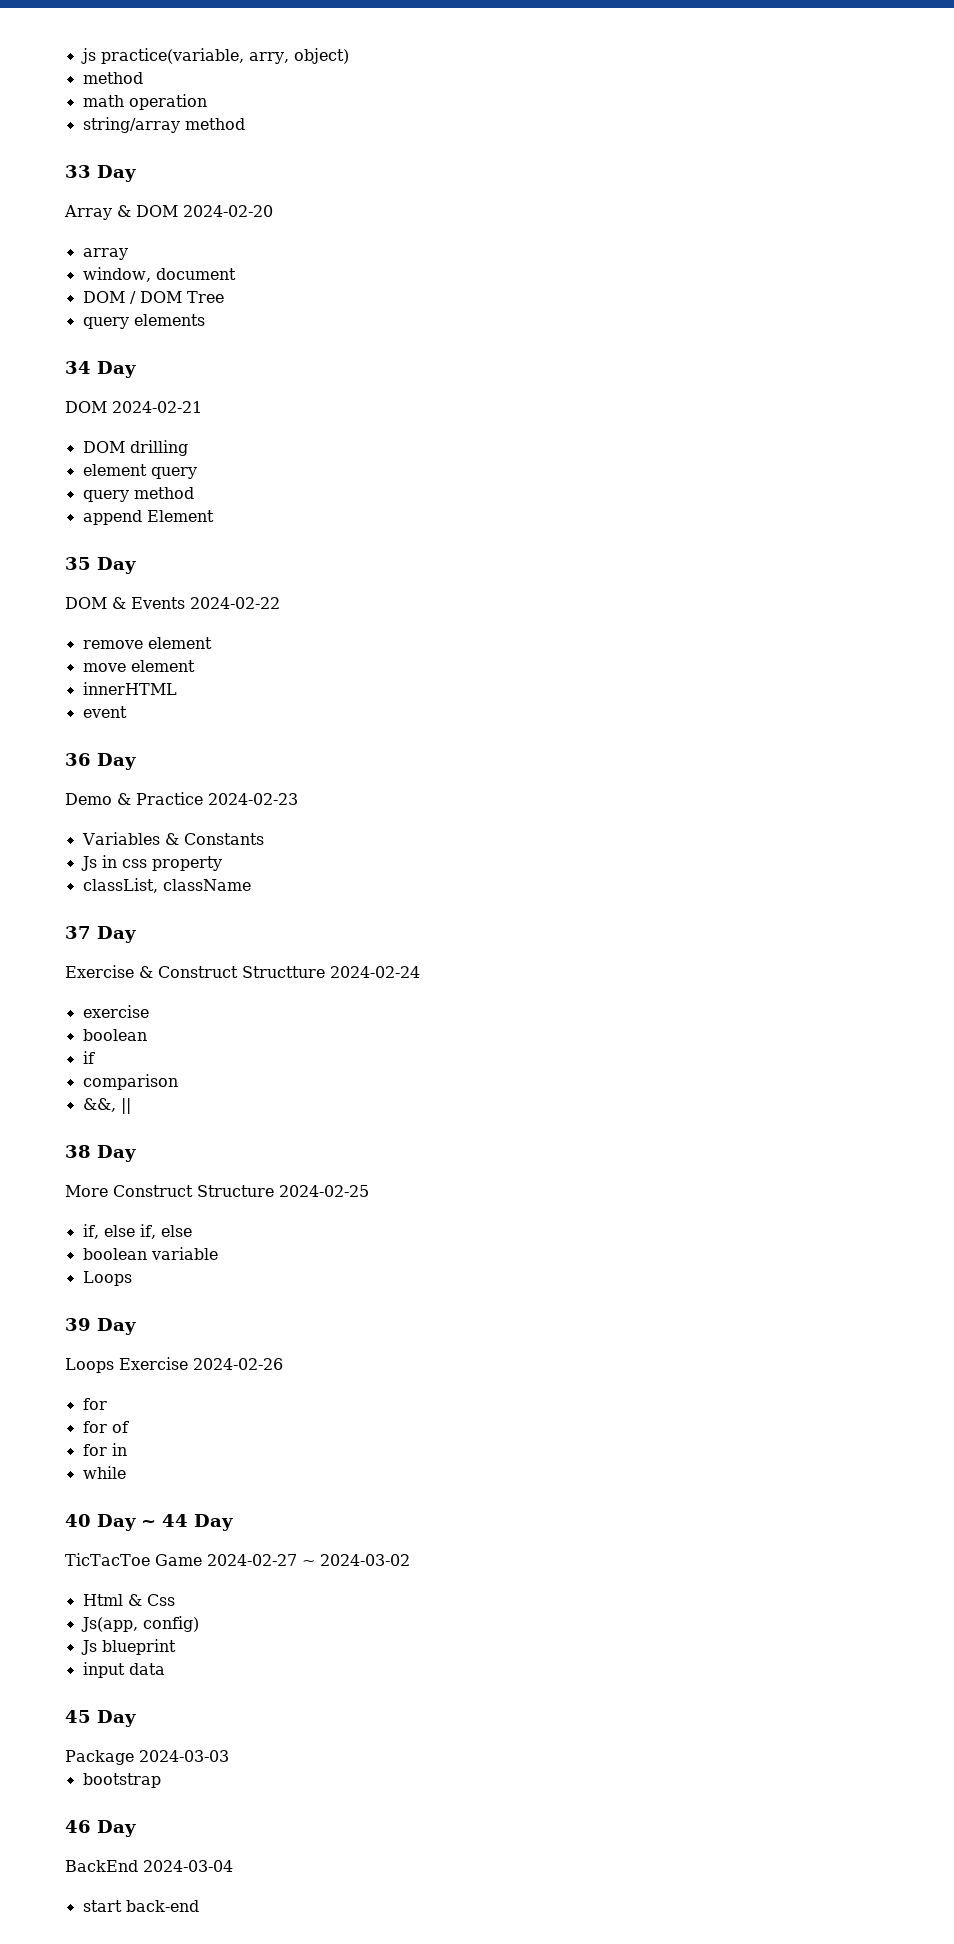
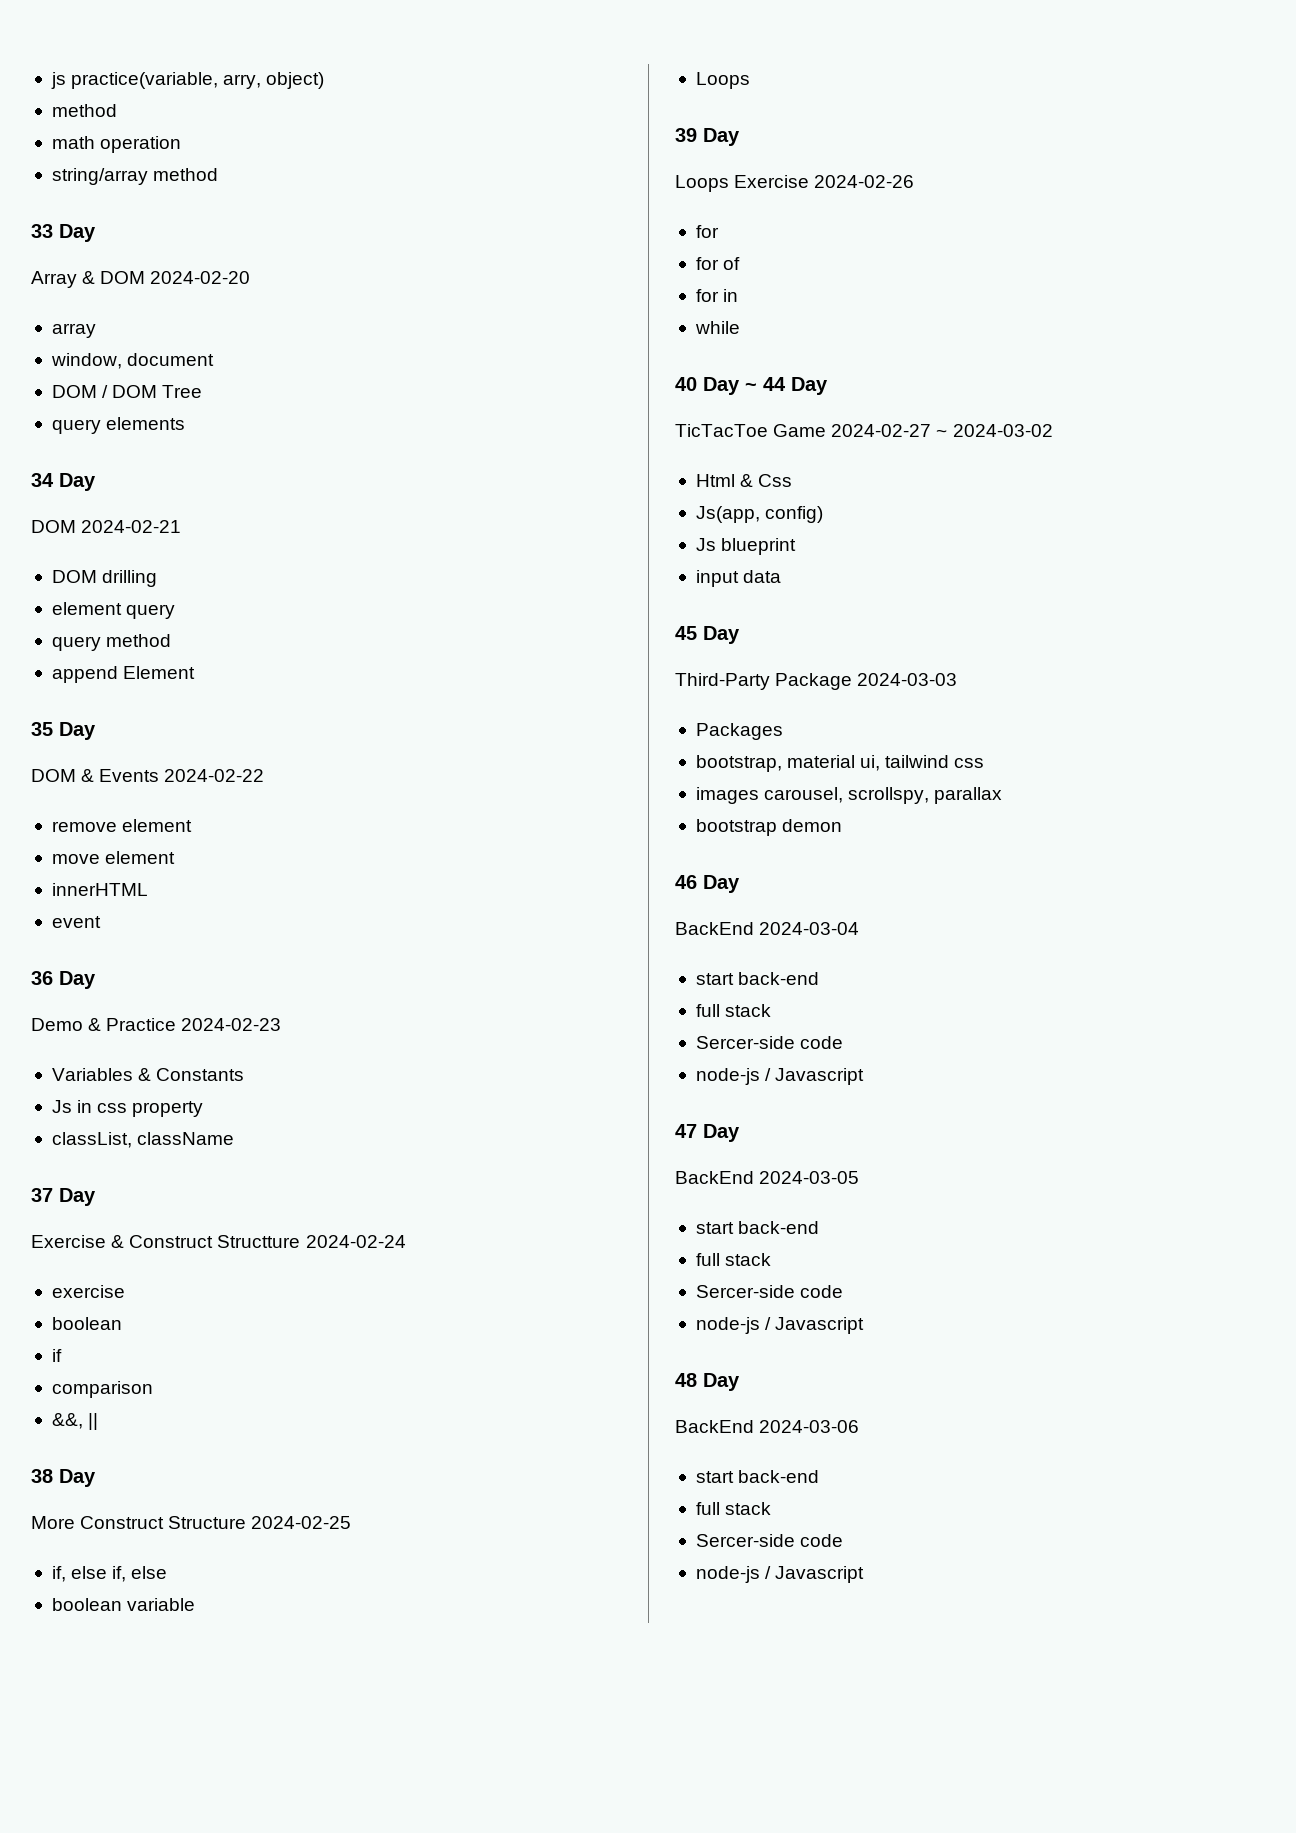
(136, 1718) none -> [675,673,770,690] Third-Party
(229, 1756) none -> [695,723,783,740] [695,755,985,772] [695,787,1003,804] // Packages // bootstrap, material ui, tailwind css // images carousel, scrollspy, parallax
(161, 1780) none -> [782,819,843,832] demon
(199, 1906) none -> [695,1004,772,1017] [695,1036,844,1049] [695,1068,865,1085] [675,1124,740,1142] [675,1171,860,1184] [695,1221,820,1234] [695,1253,772,1266] [695,1285,844,1298] [695,1317,865,1334] [675,1373,740,1391] [675,1420,860,1433] [695,1470,820,1483] [695,1502,772,1515] [695,1534,844,1547] [695,1566,865,1583] // full stack // Sercer-side code // node-js / Javascript // 47 Day // BackEnd 2024-03-05 // start back-end // full stack // Sercer-side code // node-js / Javascript // 48 Day // BackEnd 2024-03-06 // start back-end // full stack // Sercer-side code // node-js / Javascript

